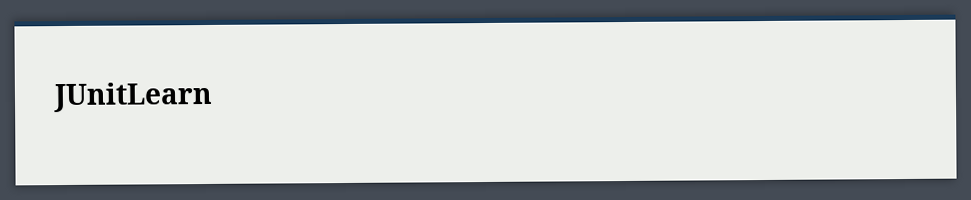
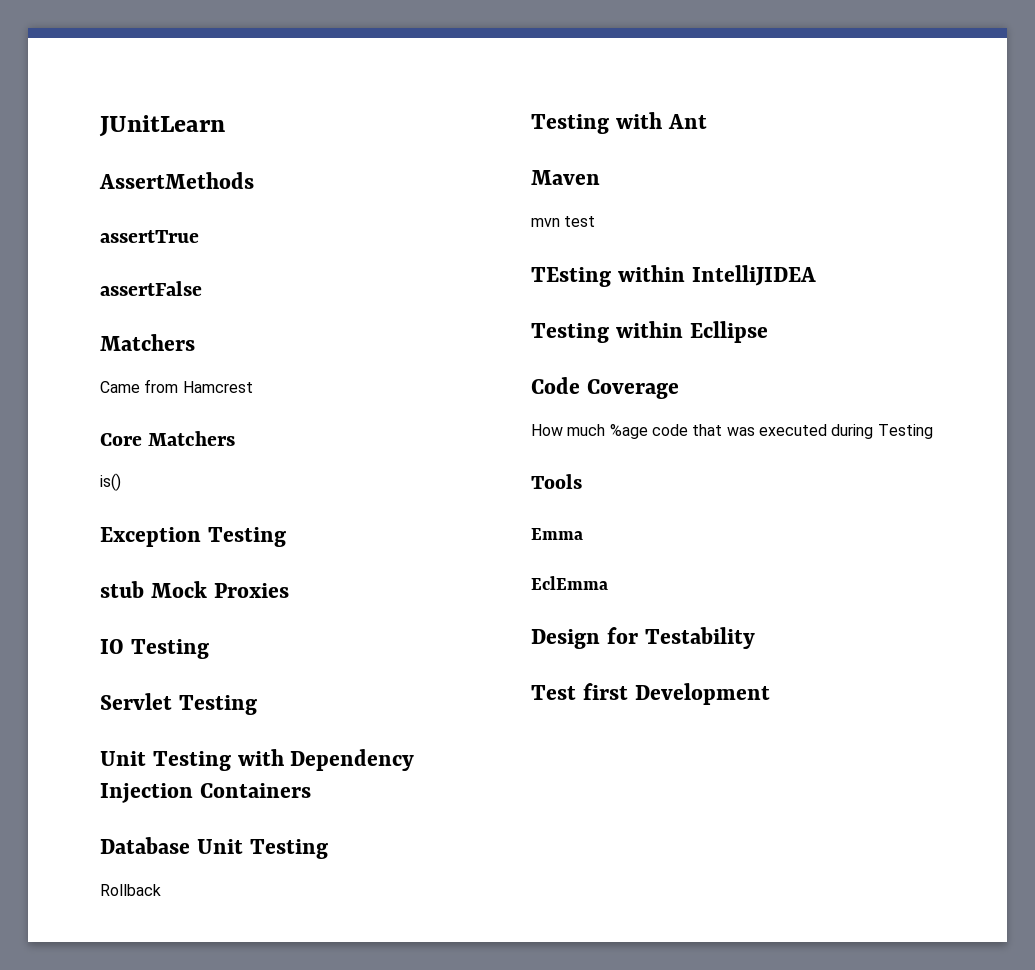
(213, 97) none -> [99,172,254,189] [100,230,199,243] [100,281,202,296] [100,334,195,351] [100,379,253,393] [100,431,236,446] [100,473,121,491] [100,527,286,547] [100,581,289,598] [100,639,209,659] [100,693,257,715] [100,749,415,771] [100,783,311,803] [100,837,328,859] [100,884,161,896] [531,112,707,134] [531,170,600,185] [531,216,596,227] [531,265,816,287] [531,321,768,343] [531,377,679,399] [531,424,933,439] [531,474,582,489] [531,528,583,540] [531,576,608,590] [531,627,755,649] [531,683,770,705] // AssertMethods // assertTrue // assertFalse // Matchers // Came from Hamcrest // Core Matchers // is() // Exception Testing // stub Mock Proxies // IO Testing // Servlet Testing // Unit Testing with Dependency Injection Containers // Database Unit Testing // Rollback // Testing with Ant // Maven // mvn test // TEsting within IntelliJIDEA // Testing within Ecllipse // Code Coverage // How much %age code that was executed during Testing // Tools // Emma // EclEmma // Design for Testability // Test first Development

